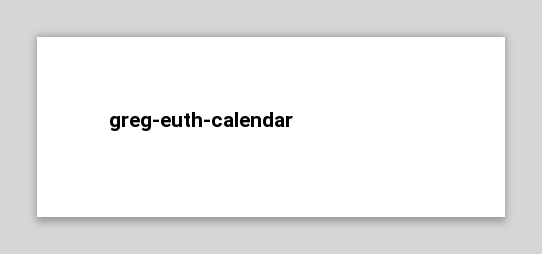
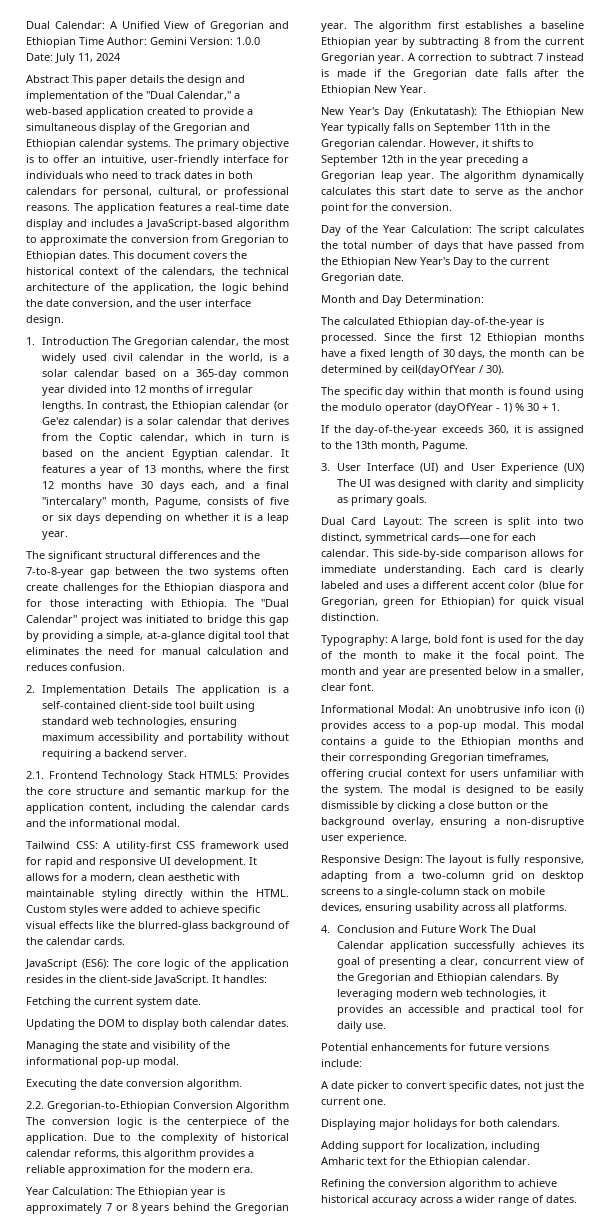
[109,112,293,131] greg-euth-calendar -> [26,21,289,32] [26,37,260,48] [26,53,121,64] [26,75,245,86] [26,91,240,102] [26,107,253,118] [26,123,250,134] [26,139,289,150] [26,155,289,166] [26,171,253,179] [26,187,289,198] [26,203,290,214] [26,219,289,230] [26,235,289,246] [26,251,247,262] [26,267,289,276] [26,283,289,294] [26,299,251,308] [26,315,64,326] [26,337,289,348] [41,353,289,364] [41,369,289,380] [41,385,253,396] [41,401,289,412] [41,417,289,427] [41,433,289,444] [41,449,289,460] [41,465,289,476] [41,481,289,492] [41,497,289,508] [41,513,289,524] [41,531,68,540] [26,551,260,562] [26,567,289,578] [26,583,289,594] [26,599,289,610] [26,615,289,626] [26,631,289,642] [26,647,289,655] [26,663,125,671] [26,685,289,696] [41,701,255,712] [41,717,237,728] [41,733,289,744] [41,749,187,760] [26,771,289,782] [26,787,289,798] [26,803,289,814] [26,819,180,827] [26,841,289,852] [26,857,257,868] [26,873,240,882] [26,889,289,900] [26,905,260,916] [26,921,290,932] [26,937,125,945] [25,959,290,970] [26,975,267,986] [26,997,201,1008] [26,1019,289,1030] [26,1041,230,1052] [26,1057,179,1068] [26,1079,242,1090] [26,1101,289,1112] [26,1117,289,1128] [26,1133,289,1144] [26,1149,254,1160] [26,1165,253,1176] [26,1187,225,1198] [26,1203,289,1214] [321,21,584,32] [321,37,584,48] [321,53,584,64] [321,69,584,80] [321,85,426,96] [321,107,584,118] [321,123,550,134] [321,139,534,150] [321,155,528,166] [321,171,584,182] [321,187,584,195] [321,203,452,214] [321,225,584,236] [321,241,584,252] [321,257,549,268] [321,273,404,284] [321,295,484,306] [321,317,544,328] [321,333,584,344] [321,349,584,360] [321,365,504,376] [321,387,584,398] [321,403,560,414] [321,425,584,436] [321,441,468,452] [321,463,584,474] [336,479,584,490] [336,495,427,506] [321,517,584,528] [321,533,536,544] [321,549,584,560] [321,565,584,576] [321,581,584,591] [321,597,584,608] [321,613,379,621] [321,635,584,646] [321,651,584,662] [321,667,584,678] [321,683,374,691] [321,705,584,715] [321,721,584,732] [321,737,584,748] [321,753,549,764] [321,769,584,780] [321,785,584,796] [321,801,548,812] [321,817,584,828] [321,833,407,844] [321,855,584,866] [321,871,584,882] [321,887,545,898] [321,903,567,914] [321,925,536,933] [336,941,584,952] [336,957,585,968] [336,973,559,984] [336,989,546,1000] [336,1005,584,1016] [336,1021,386,1032] [321,1043,549,1051] [321,1059,362,1067] [321,1081,584,1092] [321,1097,386,1105] [321,1119,560,1130] [321,1141,540,1152] [321,1157,530,1168] [321,1179,557,1190] [321,1195,577,1206] Dual Calendar: A Unified View of Gregorian and Ethiopian Time Author: Gemini Version: 1.0.0 Date: July 11, 2024 // Abstract This paper details the design and implementation of the "Dual Calendar," a web-based application created to provide a simultaneous display of the Gregorian and Ethiopian calendar systems. The primary objective is to offer an intuitive, user-friendly interface for individuals who need to track dates in both calendars for personal, cultural, or professional reasons. The application features a real-time date display and includes a JavaScript-based algorithm to approximate the conversion from Gregorian to Ethiopian dates. This document covers the historical context of the calendars, the technical architecture of the application, the logic behind the date conversion, and the user interface design. // 1. Introduction The Gregorian calendar, the most widely used civil calendar in the world, is a solar calendar based on a 365-day common year divided into 12 months of irregular lengths. In contrast, the Ethiopian calendar (or Ge'ez calendar) is a solar calendar that derives from the Coptic calendar, which in turn is based on the ancient Egyptian calendar. It features a year of 13 months, where the first 12 months have 30 days each, and a final "intercalary" month, Pagume, consists of five or six days depending on whether it is a leap year. // The significant structural differences and the 7-to-8-year gap between the two systems often create challenges for the Ethiopian diaspora and for those interacting with Ethiopia. The "Dual Calendar" project was initiated to bridge this gap by providing a simple, at-a-glance digital tool that eliminates the need for manual calculation and reduces confusion. // 2. Implementation Details The application is a self-contained client-side tool built using standard web technologies, ensuring maximum accessibility and portability without requiring a backend server. // 2.1. Frontend Technology Stack HTML5: Provides the core structure and semantic markup for the application content, including the calendar cards and the informational modal. // Tailwind CSS: A utility-first CSS framework used for rapid and responsive UI development. It allows for a modern, clean aesthetic with maintainable styling directly within the HTML. Custom styles were added to achieve specific visual effects like the blurred-glass background of the calendar cards. // JavaScript (ES6): The core logic of the application resides in the client-side JavaScript. It handles: // Fetching the current system date. // Updating the DOM to display both calendar dates. // Managing the state and visibility of the informational pop-up modal. // Executing the date conversion algorithm. // 2.2. Gregorian-to-Ethiopian Conversion Algorithm The conversion logic is the centerpiece of the application. Due to the complexity of historical calendar reforms, this algorithm provides a reliable approximation for the modern era. // Year Calculation: The Ethiopian year is approximately 7 or 8 years behind the Gregorian year. The algorithm first establishes a baseline Ethiopian year by subtracting 8 from the current Gregorian year. A correction to subtract 7 instead is made if the Gregorian date falls after the Ethiopian New Year. // New Year's Day (Enkutatash): The Ethiopian New Year typically falls on September 11th in the Gregorian calendar. However, it shifts to September 12th in the year preceding a Gregorian leap year. The algorithm dynamically calculates this start date to serve as the anchor point for the conversion. // Day of the Year Calculation: The script calculates the total number of days that have passed from the Ethiopian New Year's Day to the current Gregorian date. // Month and Day Determination: // The calculated Ethiopian day-of-the-year is processed. Since the first 12 Ethiopian months have a fixed length of 30 days, the month can be determined by ceil(dayOfYear / 30). // The specific day within that month is found using the modulo operator (dayOfYear - 1) % 30 + 1. // If the day-of-the-year exceeds 360, it is assigned to the 13th month, Pagume. // 3. User Interface (UI) and User Experience (UX) The UI was designed with clarity and simplicity as primary goals. // Dual Card Layout: The screen is split into two distinct, symmetrical cards—one for each calendar. This side-by-side comparison allows for immediate understanding. Each card is clearly labeled and uses a different accent color (blue for Gregorian, green for Ethiopian) for quick visual distinction. // Typography: A large, bold font is used for the day of the month to make it the focal point. The month and year are presented below in a smaller, clear font. // Informational Modal: An unobtrusive info icon (i) provides access to a pop-up modal. This modal contains a guide to the Ethiopian months and their corresponding Gregorian timeframes, offering crucial context for users unfamiliar with the system. The modal is designed to be easily dismissible by clicking a close button or the background overlay, ensuring a non-disruptive user experience. // Responsive Design: The layout is fully responsive, adapting from a two-column grid on desktop screens to a single-column stack on mobile devices, ensuring usability across all platforms. // 4. Conclusion and Future Work The Dual Calendar application successfully achieves its goal of presenting a clear, concurrent view of the Gregorian and Ethiopian calendars. By leveraging modern web technologies, it provides an accessible and practical tool for daily use. // Potential enhancements for future versions include: // A date picker to convert specific dates, not just the current one. // Displaying major holidays for both calendars. // Adding support for localization, including Amharic text for the Ethiopian calendar. // Refining the conversion algorithm to achieve historical accuracy across a wider range of dates.

